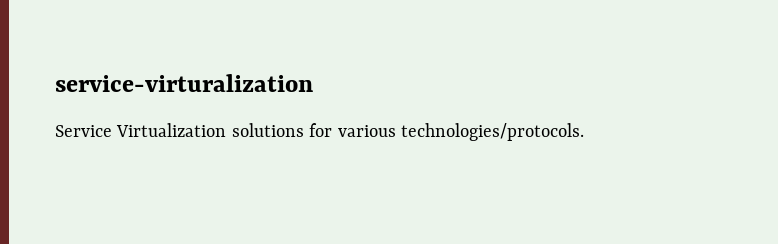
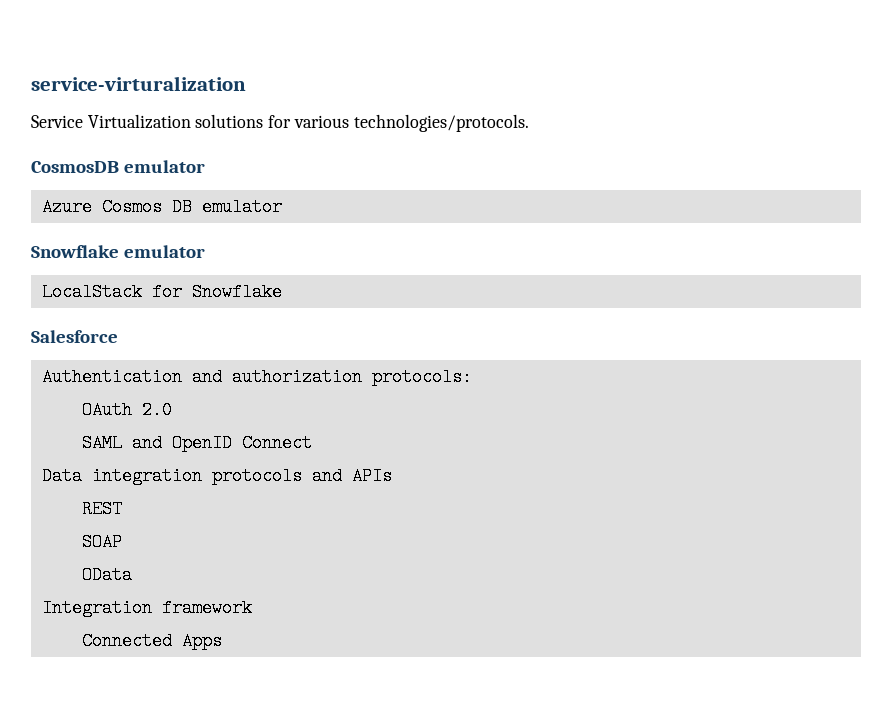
(584, 132) none -> [31,160,205,173] [41,198,282,216] [31,245,205,258] [41,283,282,301] [31,330,118,343] [41,368,472,386] [81,401,172,419] [81,434,312,452] [41,467,392,485] [81,500,122,518] [81,533,122,551] [81,566,132,584] [41,599,252,617] [81,632,222,650] // CosmosDB emulator // Azure Cosmos DB emulator // Snowflake emulator // LocalStack for Snowflake // Salesforce // Authentication and authorization protocols: // OAuth 2.0 // SAML and OpenID Connect // Data integration protocols and APIs // REST // SOAP // OData // Integration framework // Connected Apps

